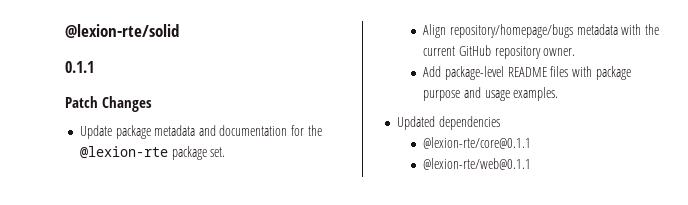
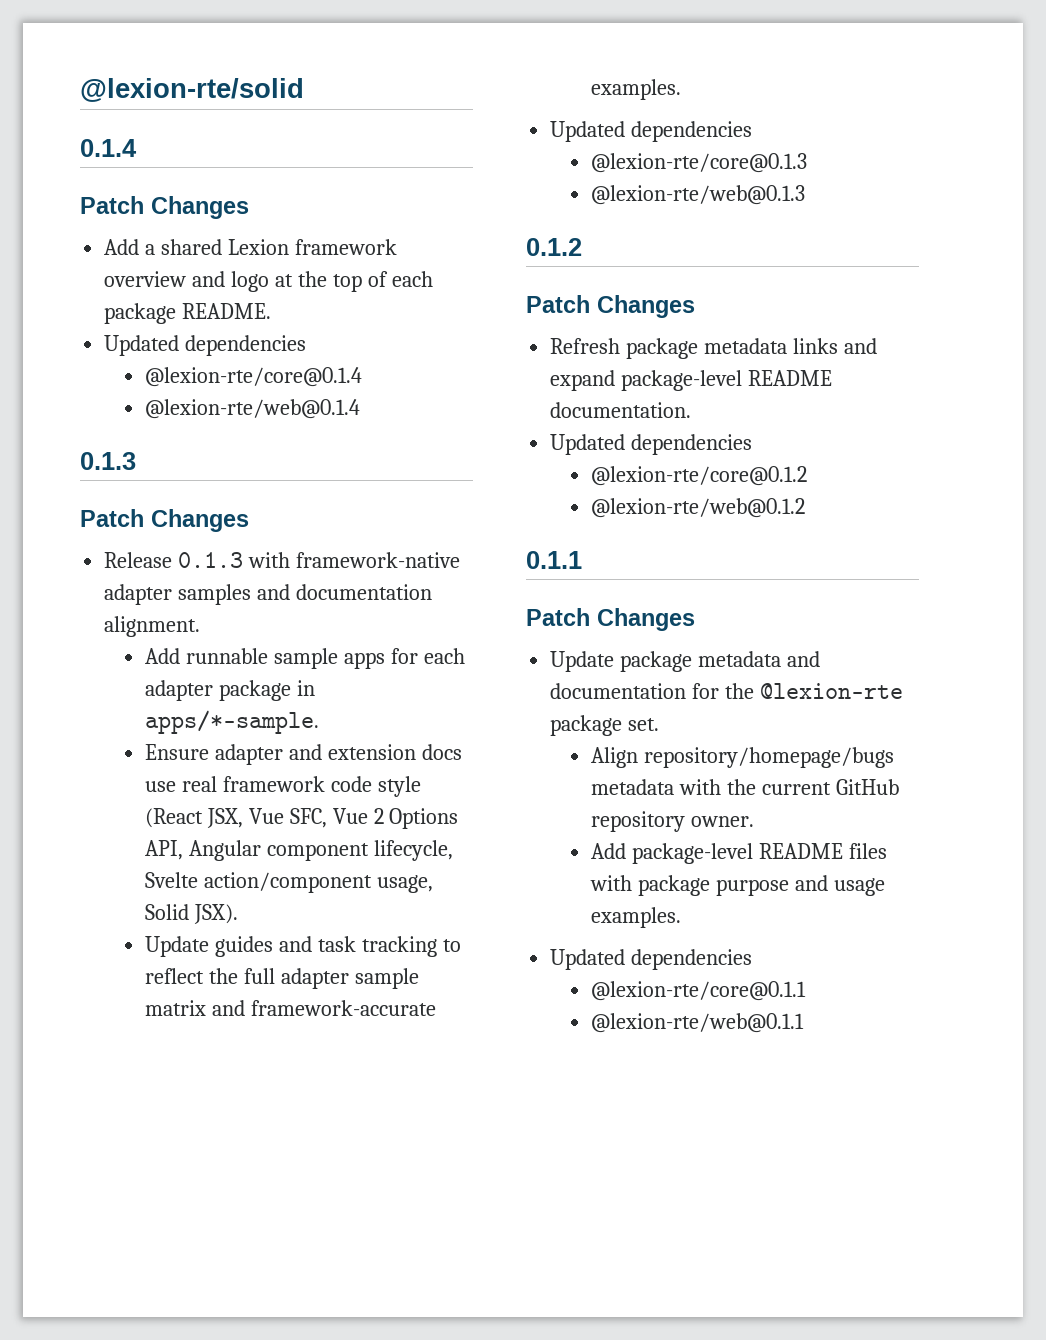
(179, 31) none -> [80,139,137,157] [80,196,249,219] [104,239,397,255] [104,271,433,292] [104,303,272,324] [104,335,307,356] [144,367,362,387] [144,399,360,419] [80,452,136,470] [80,509,249,532] [104,552,461,568] [104,584,433,605] [104,616,201,637] [144,648,465,669] [144,680,315,701] [144,710,319,734] [144,744,462,765] [144,776,421,797] [144,808,459,829] [144,840,453,861] [144,872,433,893] [144,904,238,924] [144,936,461,957] [144,968,419,989] [144,1000,436,1016] [590,79,681,100] [550,121,753,142] [590,153,807,173] [590,185,805,205] [526,238,582,256] [526,295,695,318] [550,338,877,359] [550,370,833,391] [550,402,692,418] [550,434,753,455] [590,466,807,486] [590,498,805,518] // 0.1.4 // Patch Changes // Add a shared Lexion framework overview and logo at the top of each package README. // Updated dependencies // @lexion-rte/core@0.1.4 // @lexion-rte/web@0.1.4 // 0.1.3 // Patch Changes // Release 0.1.3 with framework-native adapter samples and documentation alignment. // Add runnable sample apps for each adapter package in apps/*-sample. // Ensure adapter and extension docs use real framework code style (React JSX, Vue SFC, Vue 2 Options API, Angular component lifecycle, Svelte action/component usage, Solid JSX). // Update guides and task tracking to reflect the full adapter sample matrix and framework-accurate examples. // Updated dependencies // @lexion-rte/core@0.1.3 // @lexion-rte/web@0.1.3 // 0.1.2 // Patch Changes // Refresh package metadata links and expand package-level README documentation. // Updated dependencies // @lexion-rte/core@0.1.2 // @lexion-rte/web@0.1.2

